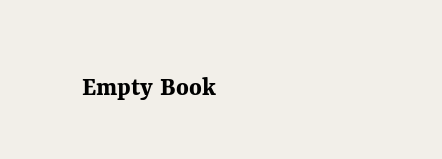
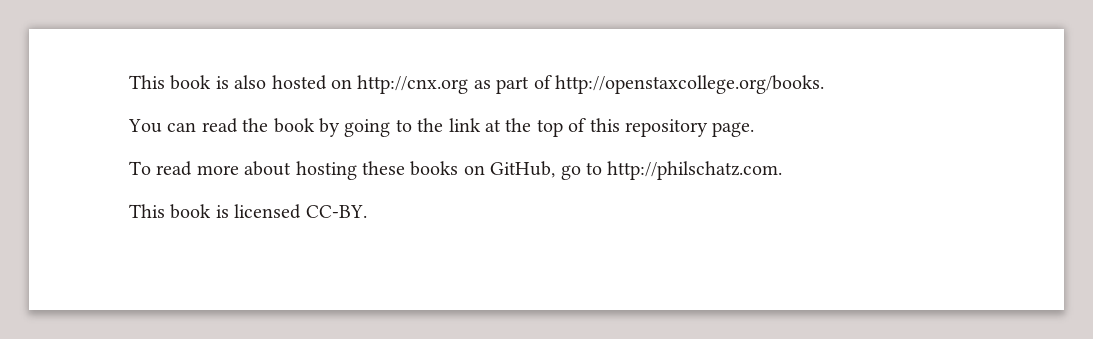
[82,77,217,100] Empty Book -> [129,75,824,94] [128,118,755,137] [129,161,783,180] [129,204,367,219] This book is also hosted on http://cnx.org as part of http://openstaxcollege.org/books. // You can read the book by going to the link at the top of this repository page. // To read more about hosting these books on GitHub, go to http://philschatz.com. // This book is licensed CC-BY.

